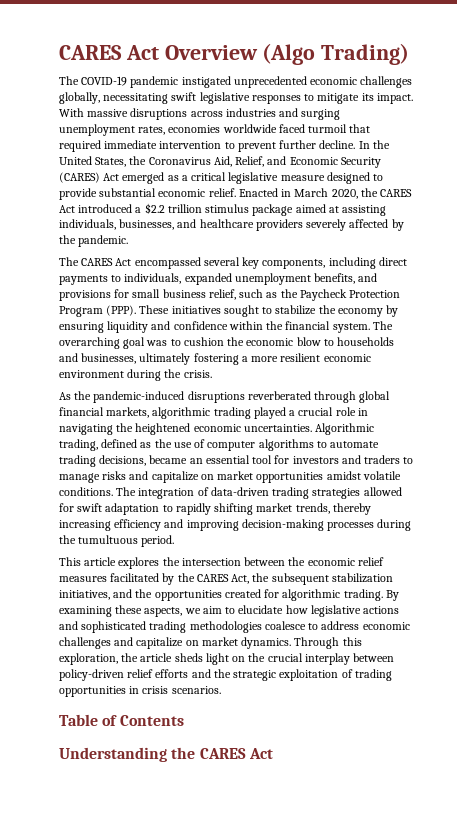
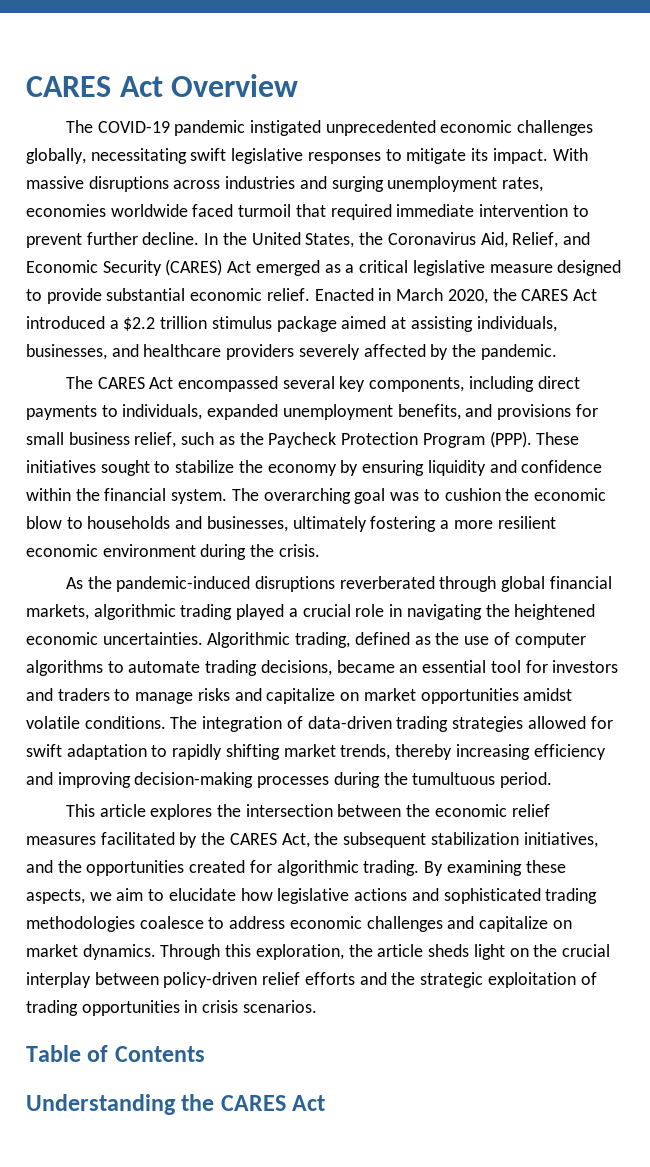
[262,43,410,65] (Algo Trading) -> (299, 85) none

